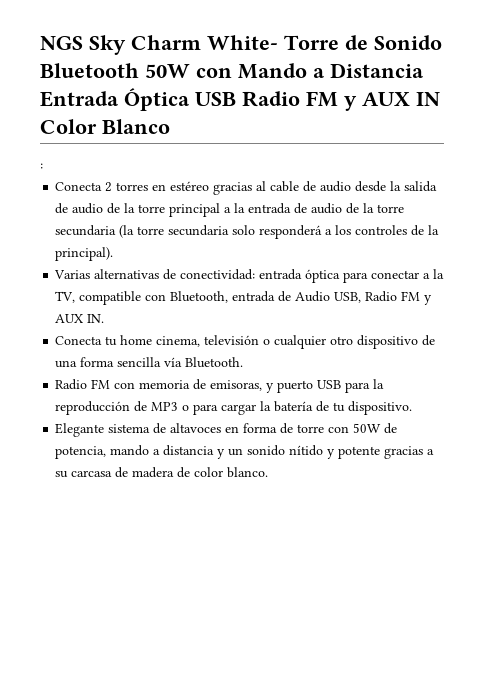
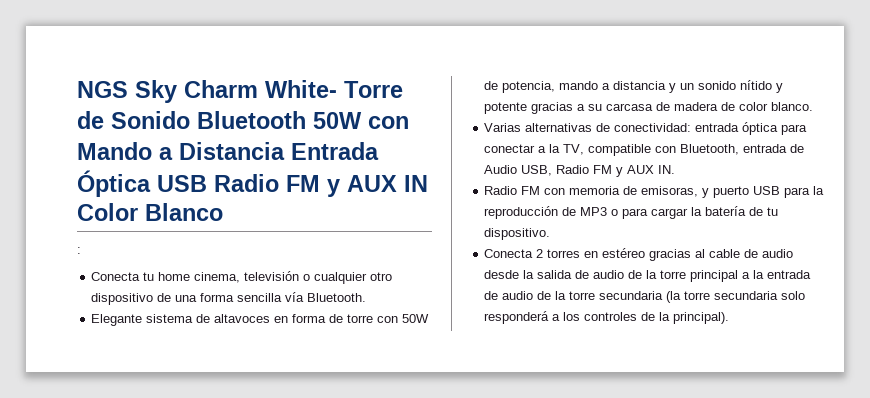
(43, 166) none -> [91,271,393,284] [91,292,367,305] [91,314,430,326] [484,80,784,93] [484,102,814,114] [484,122,808,135] [484,144,805,156] [484,165,676,177] [484,186,825,198] [484,206,779,219] [484,228,551,240] // Conecta tu home cinema, televisión o cualquier otro dispositivo de una forma sencilla vía Bluetooth. // Elegante sistema de altavoces en forma de torre con 50W de potencia, mando a distancia y un sonido nítido y potente gracias a su carcasa de madera de color blanco. // Varias alternativas de conectividad: entrada óptica para conectar a la TV, compatible con Bluetooth, entrada de Audio USB, Radio FM y AUX IN. // Radio FM con memoria de emisoras, y puerto USB para la reproducción de MP3 o para cargar la batería de tu dispositivo.
[54,269,445,283] [55,291,433,305] [55,314,105,323] [55,335,436,349] [55,357,244,368] [55,379,385,393] [55,401,413,415] [55,423,398,437] [55,445,435,459] [55,467,269,478] // Varias alternativas de conectividad: entrada óptica para conectar a la TV, compatible con Bluetooth, entrada de Audio USB, Radio FM y AUX IN. // Conecta tu home cinema, televisión o cualquier otro dispositivo de una forma sencilla vía Bluetooth. // Radio FM con memoria de emisoras, y puerto USB para la reproducción de MP3 o para cargar la batería de tu dispositivo. // Elegante sistema de altavoces en forma de torre con 50W de potencia, mando a distancia y un sonido nítido y potente gracias a su carcasa de madera de color blanco. -> (730, 318) none

